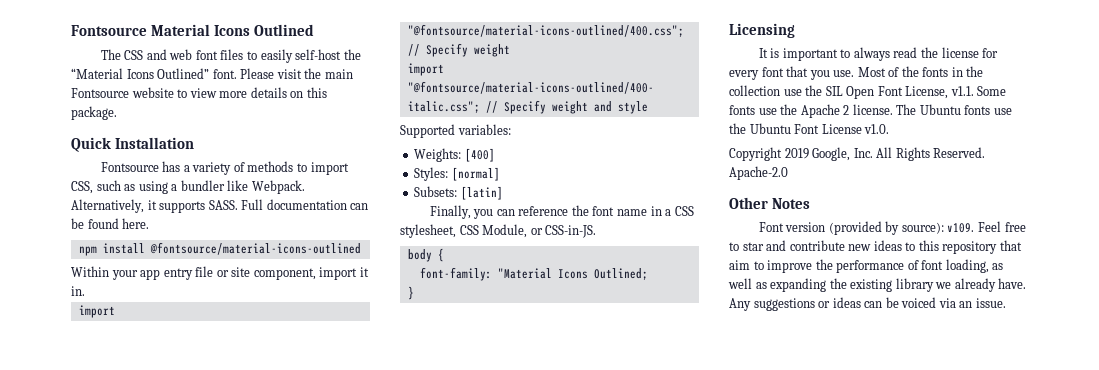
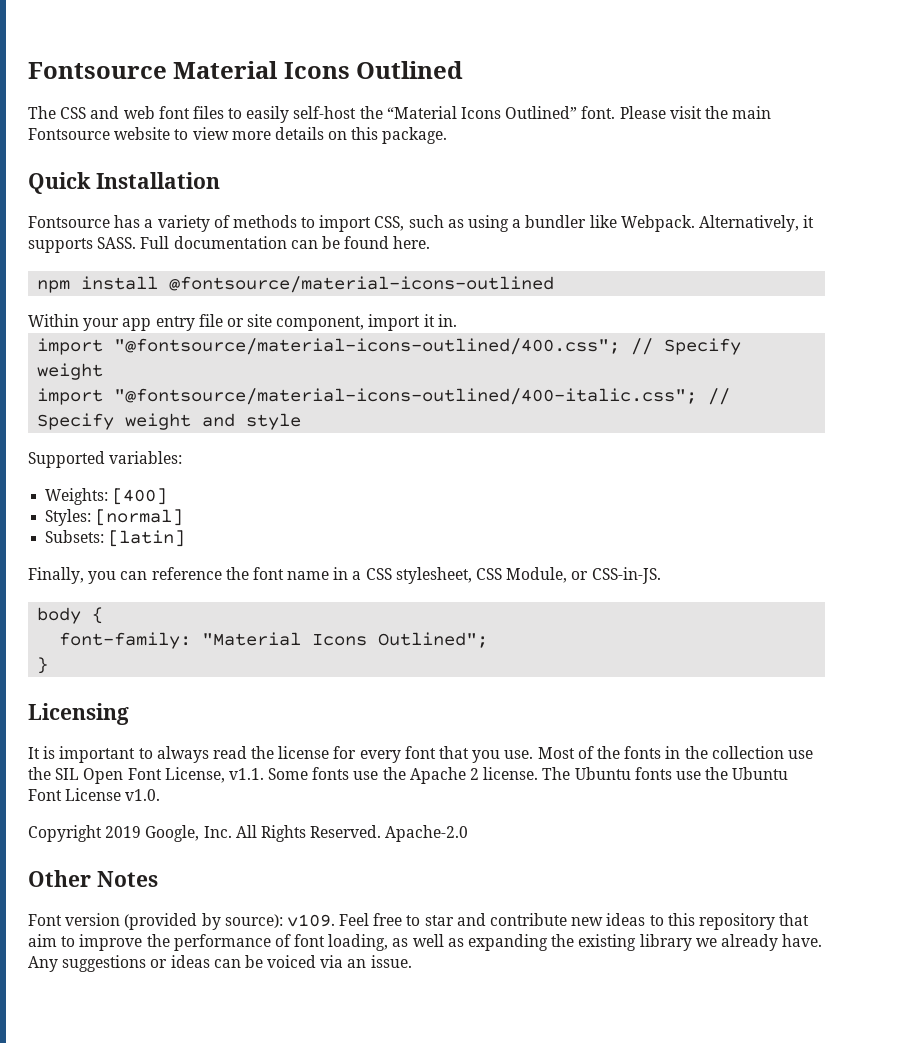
[593,268,648,280] Outlined; -> [378,632,489,648] Outlined";

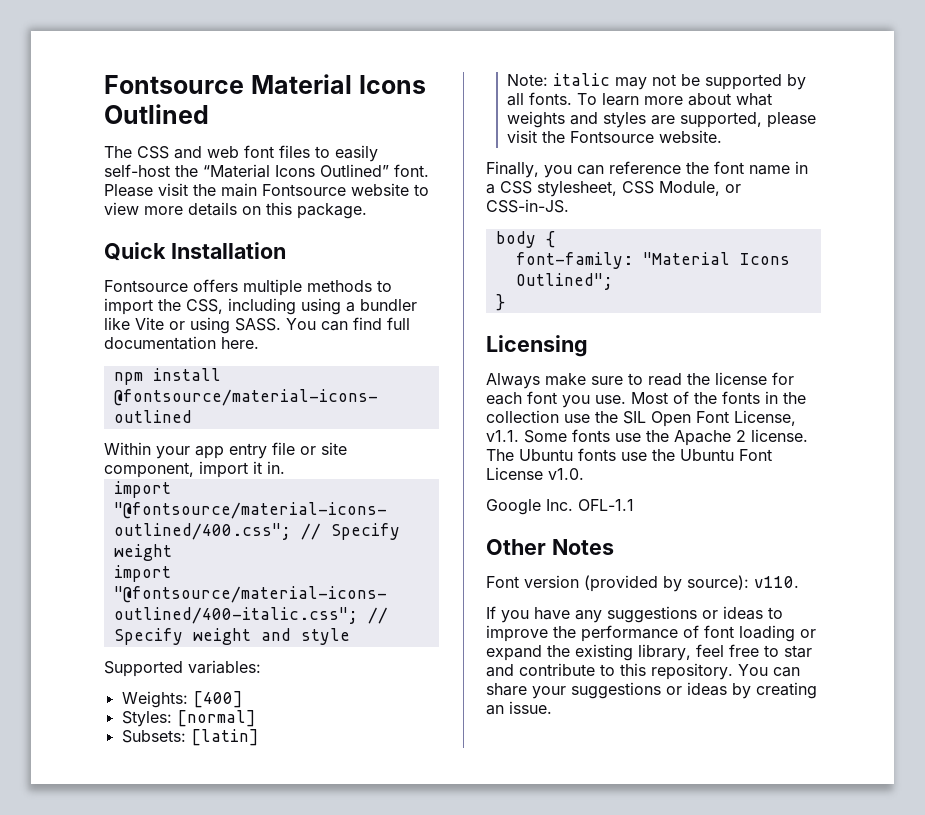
[114,215,815,232] [28,236,390,253] has a variety of methods to import CSS, such as using a bundler like Webpack. Alternatively, it supports SASS. Full documentation can be found -> [193,279,392,296] [104,298,417,315] [104,317,410,334] [104,336,216,350] offers multiple methods to import the CSS, including using a bundler like Vite or using SASS. You can find full documentation
(186, 538) none -> [507,73,807,90] [507,92,773,106] [507,111,817,128] [507,130,723,143] // Note: italic may not be supported by all fonts. To learn more about what weights and styles are supported, please visit the Fontsource website.
[28,746,209,763] It is important to always -> [486,373,643,389] Always make sure to
[359,746,470,763] every font that -> [486,391,557,405] each font
[28,825,469,842] Copyright 2019 Google, Inc. All Rights Reserved. Apache-2.0 -> [486,499,634,515] Google Inc. OFL-1.1
[286,913,810,930] [28,934,57,947] v109. Feel free to star and contribute new ideas to this repository that aim -> [754,576,799,588] [486,606,763,623] v110. // If you have any suggestions or ideas
[328,934,823,951] [28,955,344,972] loading, as well as expanding the existing library we already have. Any suggestions or ideas can be voiced via -> [739,625,816,642] [486,644,812,661] [486,663,800,680] [486,682,817,699] loading or expand the existing library, feel free to star and contribute to this repository. You can share your suggestions or ideas by creating

